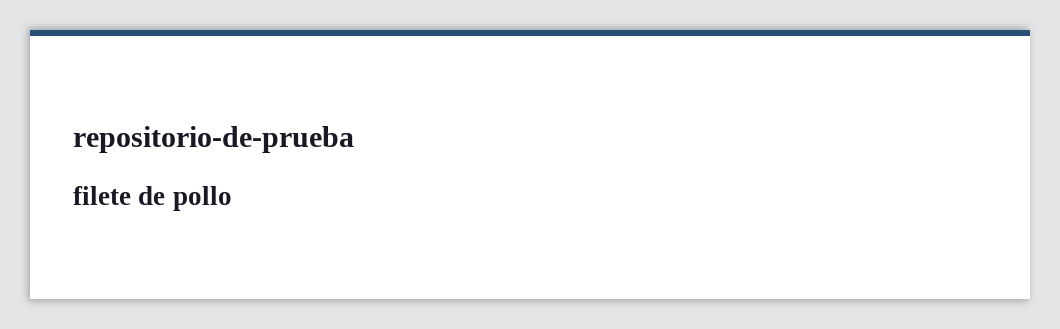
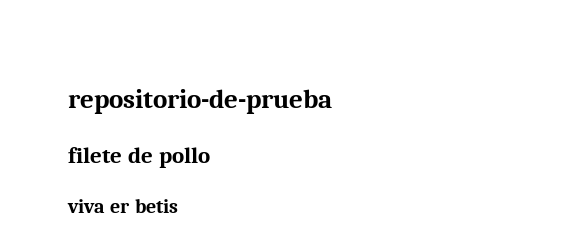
(232, 198) none -> [67,198,178,213] // viva er betis

